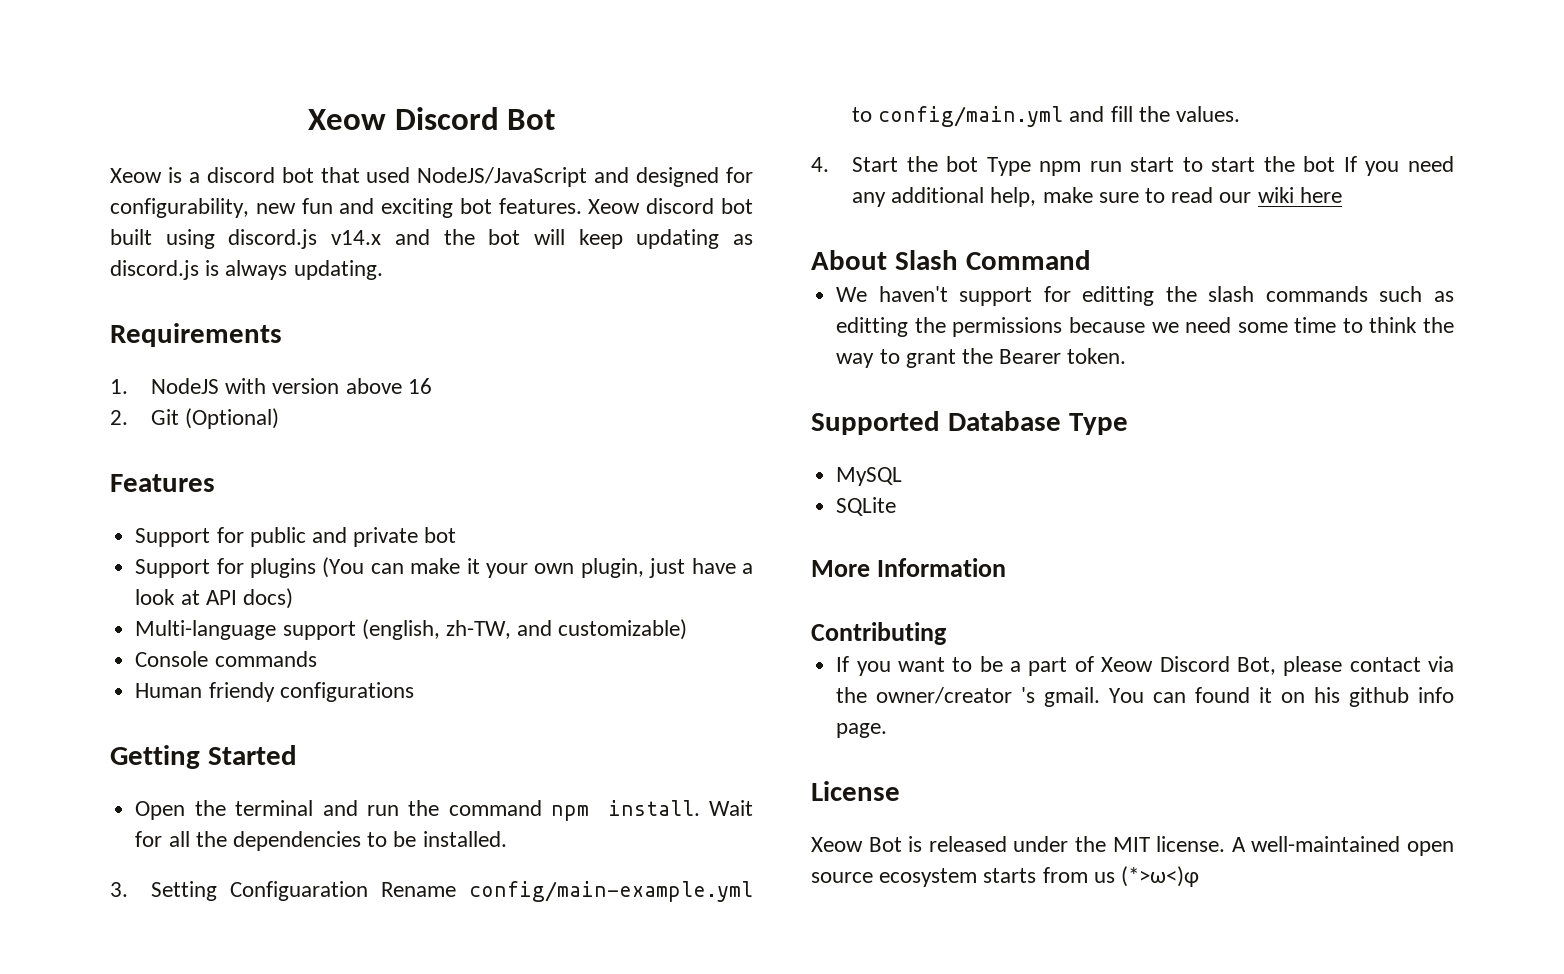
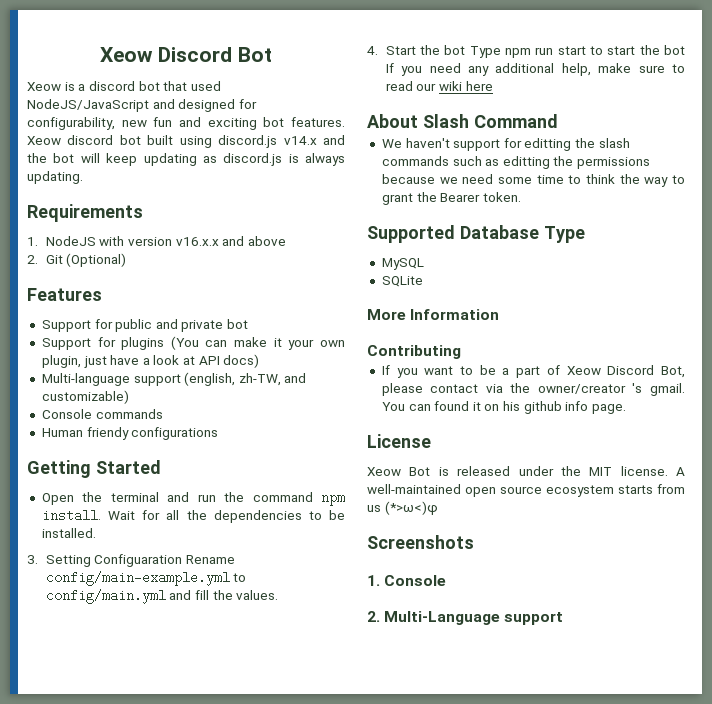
(340, 386) none -> [175,236,245,246] v16.x.x and
[407,378,432,394] 16 -> (287, 241) none
(1200, 876) none -> [367,535,474,549] [367,575,447,586] [367,611,564,625] // Screenshots // 1. Console // 2. Multi-Language support

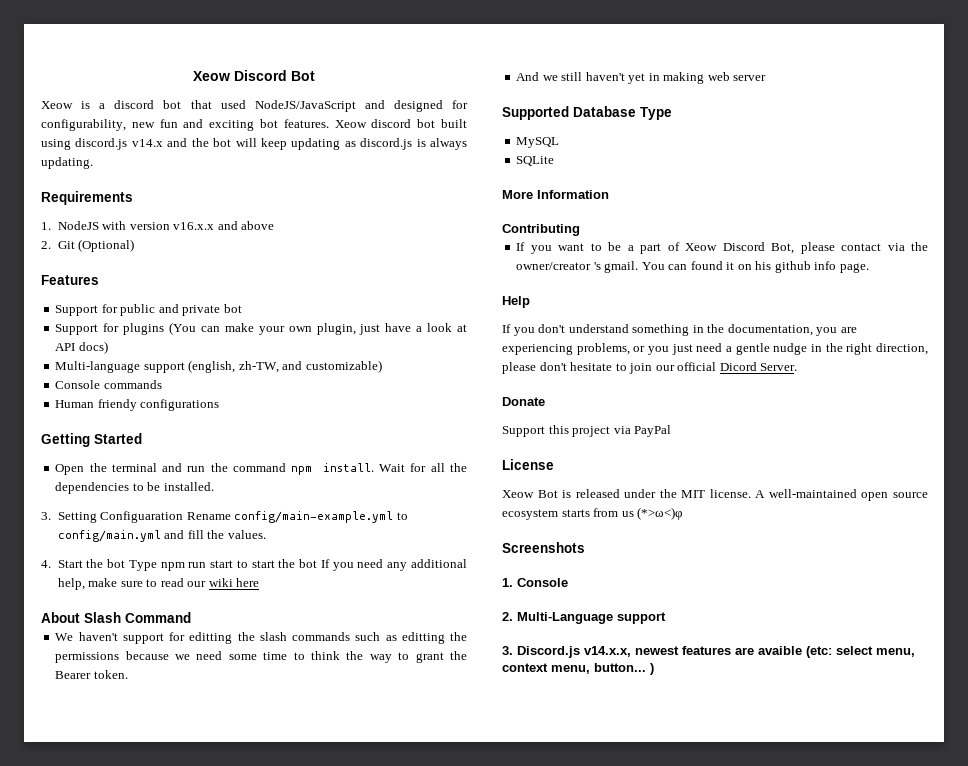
[273,338,282,347] it -> (254, 327) none
(521, 197) none -> [516,72,767,84] // And we still haven't yet in making web server
(627, 409) none -> [502,296,530,308] [502,324,857,336] [502,343,928,355] [502,362,798,374] [502,397,545,406] [502,425,672,437] // Help // If you don't understand something in the documentation, you are experiencing problems, or you just need a gentle nudge in the right direction, please don't hesitate to join our official Dicord Server. // Donate // Support this project via PayPal
(564, 618) none -> [502,646,915,658] [502,663,654,675] // 3. Discord.js v14.x.x, newest features are avaible (etc: select menu, context menu, button... )

